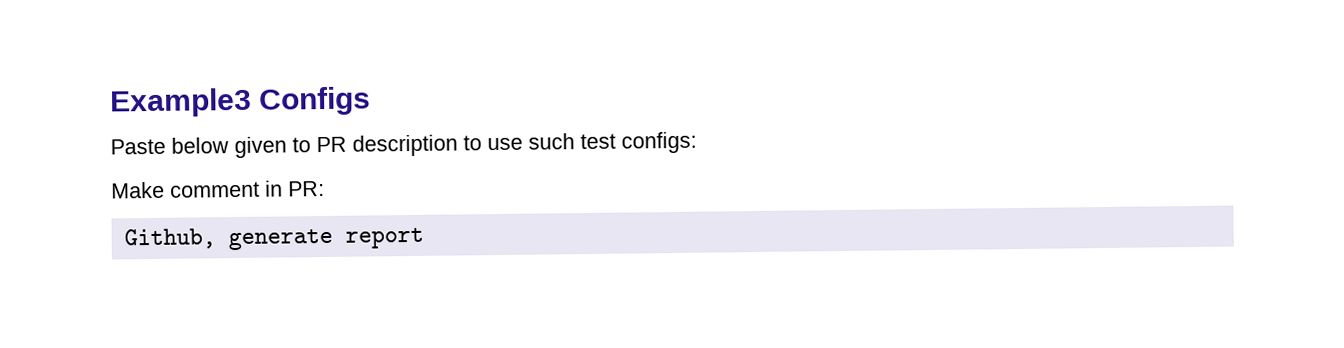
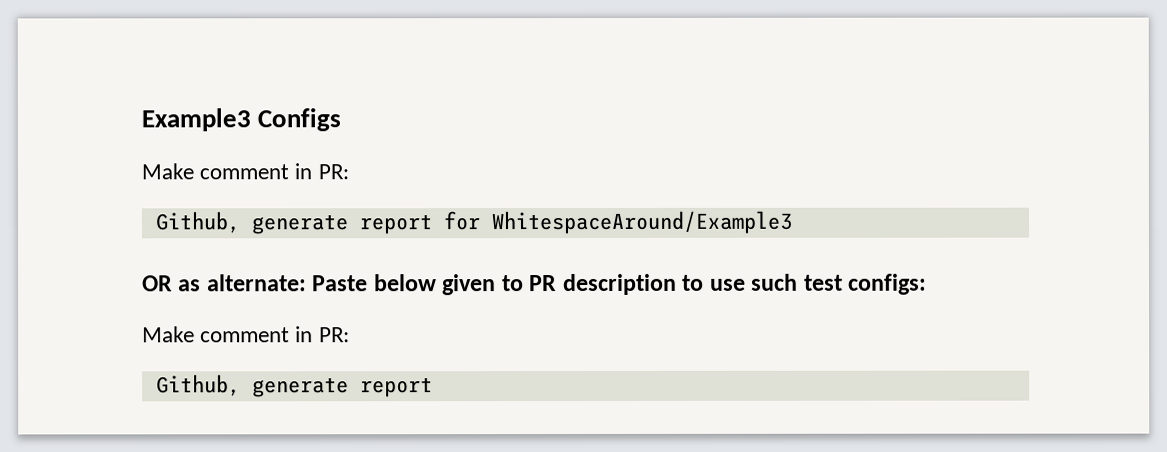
(372, 101) none -> [141,163,349,180] [154,210,793,235] [142,274,307,292] Make comment in PR: // Github, generate report for WhitespaceAround/Example3 // OR as alternate:

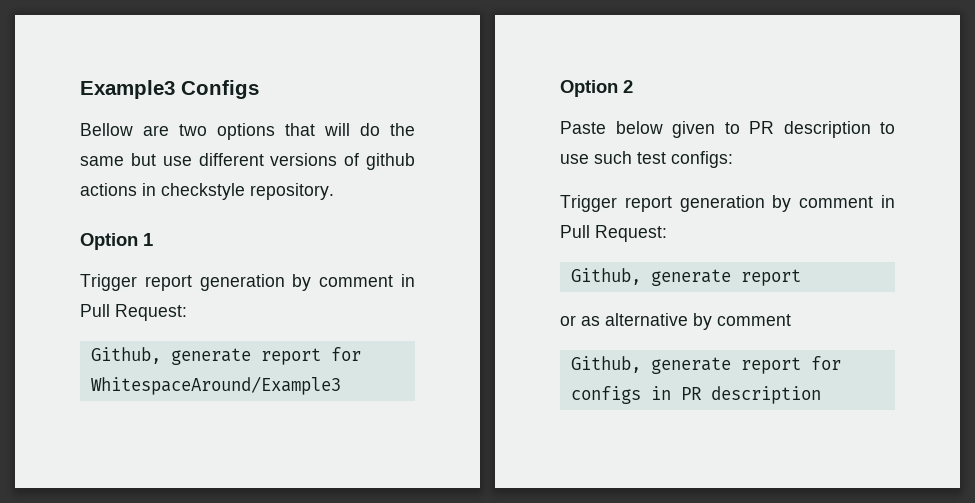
[141,163,349,180] Make comment in PR: -> [80,123,415,140] [80,153,415,170] [80,183,334,200] [80,233,153,250] [80,274,416,291] [80,304,187,321] Bellow are two options that will do the same but use different versions of github actions in checkstyle repository. // Option 1 // Trigger report generation by comment in Pull Request:
[142,274,307,292] OR as alternate: -> [560,80,633,97] Option 2 //
[142,326,350,343] [155,374,433,398] Make comment in PR: // Github, generate report -> [560,195,895,212] [560,225,667,242] [570,268,801,286] [560,313,791,330] [570,356,841,374] [570,386,821,404] Trigger report generation by comment in Pull Request: // Github, generate report // or as alternative by comment // Github, generate report for configs in PR description

